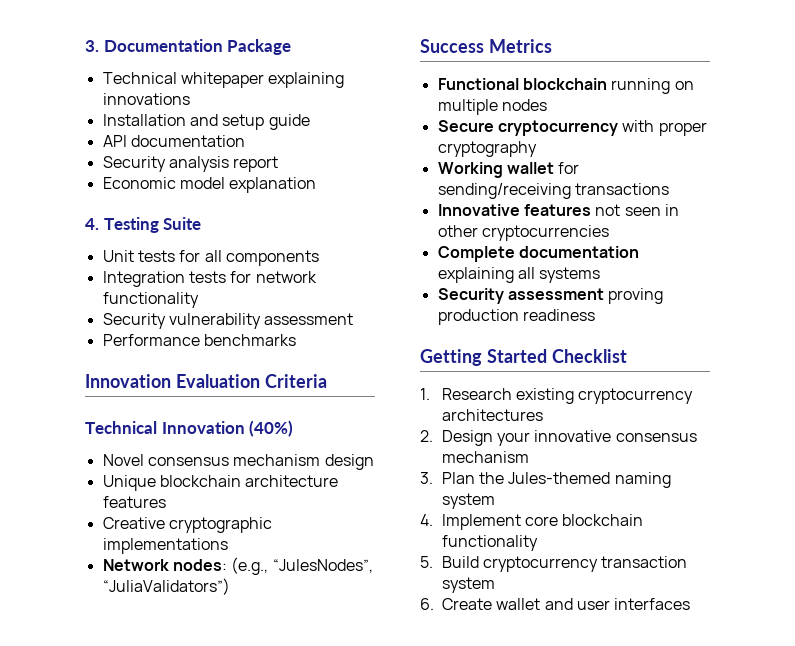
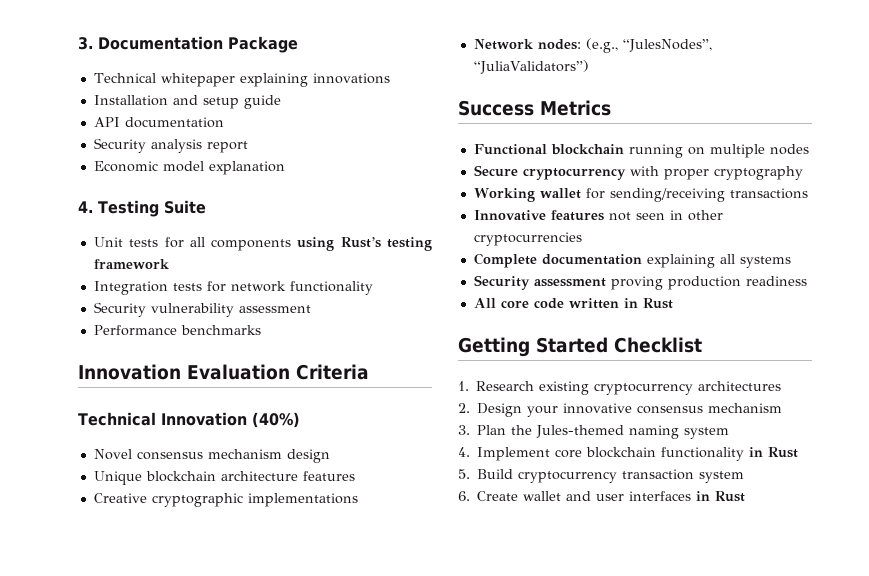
(319, 258) none -> [297,237,432,251] [93,259,170,269] using Rust’s testing framework
(595, 315) none -> [473,298,673,309] // All core code written in Rust
(538, 543) none -> [749,447,799,458] in Rust
(691, 604) none -> [696,491,746,502] in Rust

